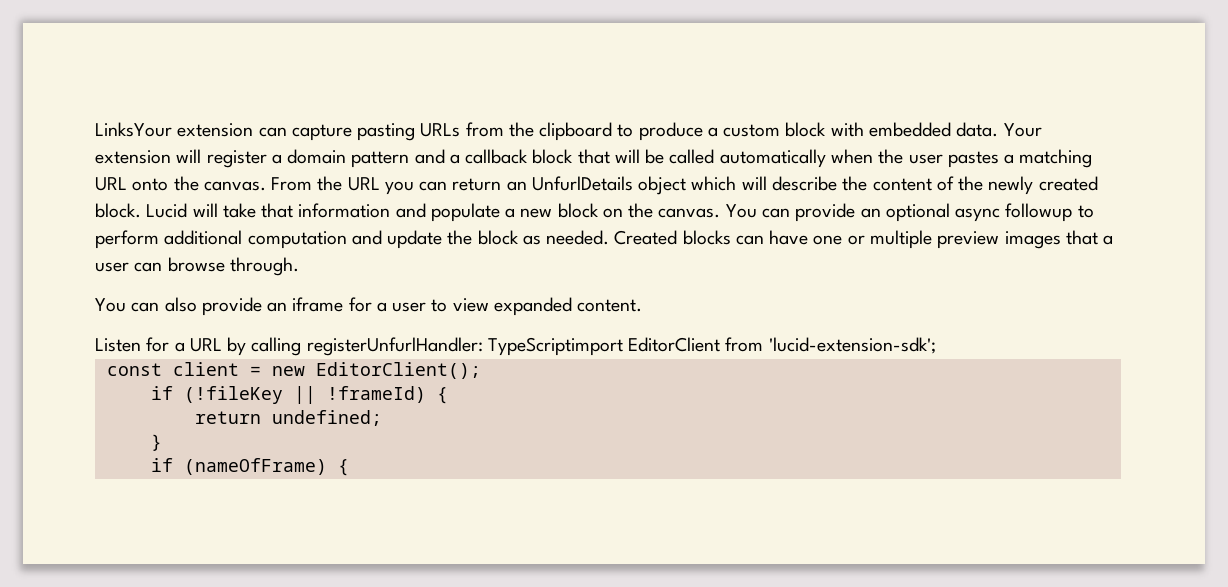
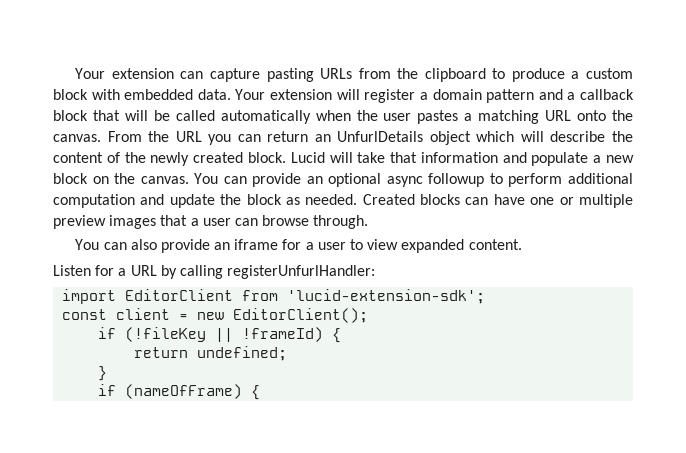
[95,122,172,137] LinksYour -> [75,68,106,79] Your
[487,337,623,356] TypeScriptimport -> [62,289,117,304] // import

